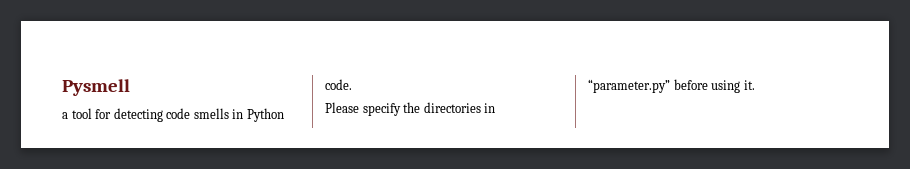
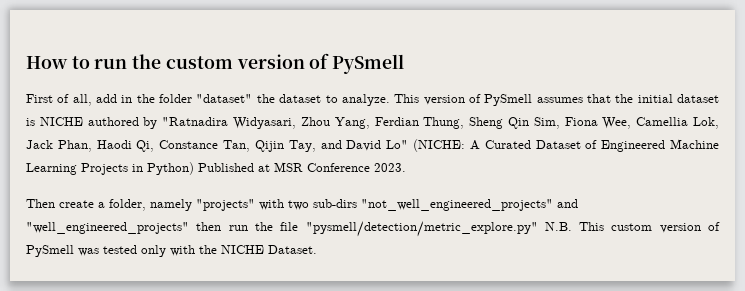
[62,79,130,96] [62,108,284,122] [325,79,352,90] [325,102,496,116] [588,79,755,93] Pysmell // a tool for detecting code smells in Python code. // Please specify the directories in “parameter.py” before using it. -> [26,53,405,74] [26,94,720,106] [26,117,719,129] [26,139,720,152] [26,162,406,175] [26,199,578,211] [26,221,720,237] [26,245,317,257] How to run the custom version of PySmell // First of all, add in the folder "dataset" the dataset to analyze. This version of PySmell assumes that the initial dataset is NICHE authored by "Ratnadira Widyasari, Zhou Yang, Ferdian Thung, Sheng Qin Sim, Fiona Wee, Camellia Lok, Jack Phan, Haodi Qi, Constance Tan, Qijin Tay, and David Lo" (NICHE: A Curated Dataset of Engineered Machine Learning Projects in Python) Published at MSR Conference 2023. // Then create a folder, namely "projects" with two sub-dirs "not_well_engineered_projects" and "well_engineered_projects" then run the file "pysmell/detection/metric_explore.py" N.B. This custom version of PySmell was tested only with the NICHE Dataset.

